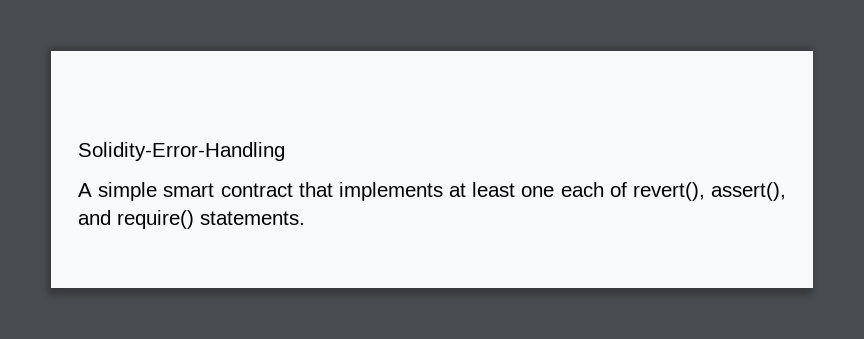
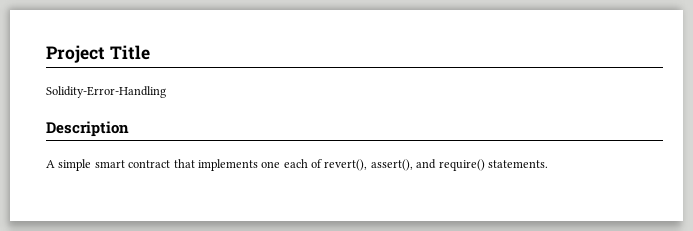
(78, 151) none -> [46,45,150,63] Project Title //
(285, 151) none -> [46,121,129,137] // Description
[449,182,516,197] at least -> (258, 165) none

